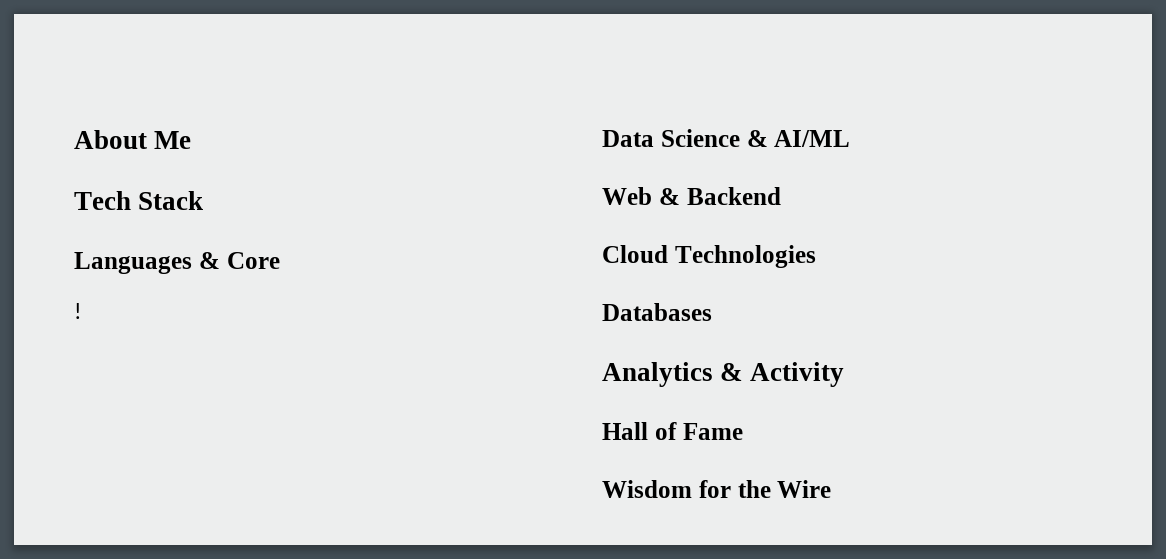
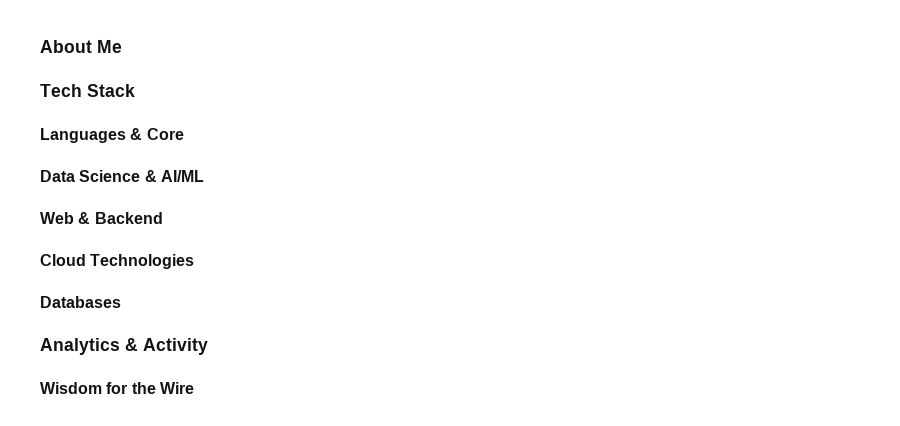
[74,303,81,319] // ! -> (184, 134) none
[602,422,743,440] // Hall of Fame -> (208, 346) none

